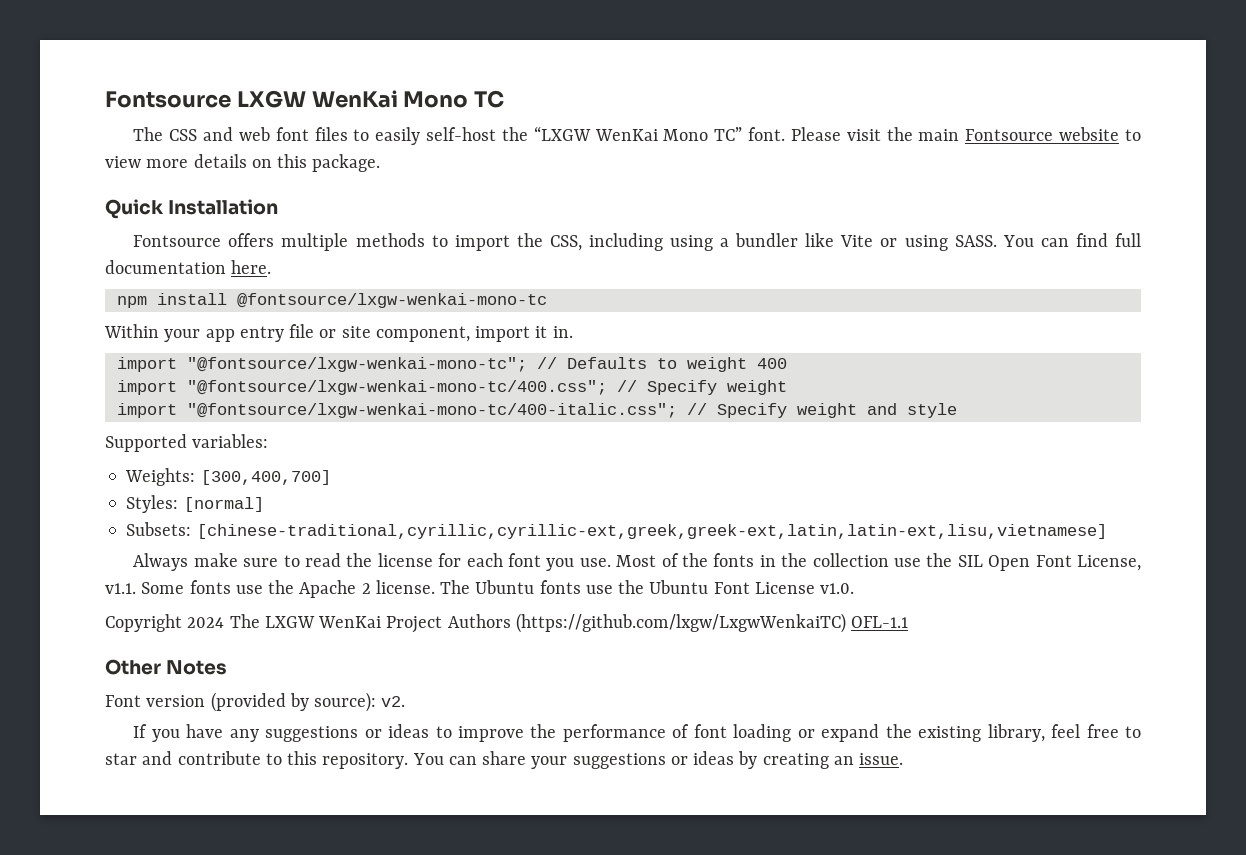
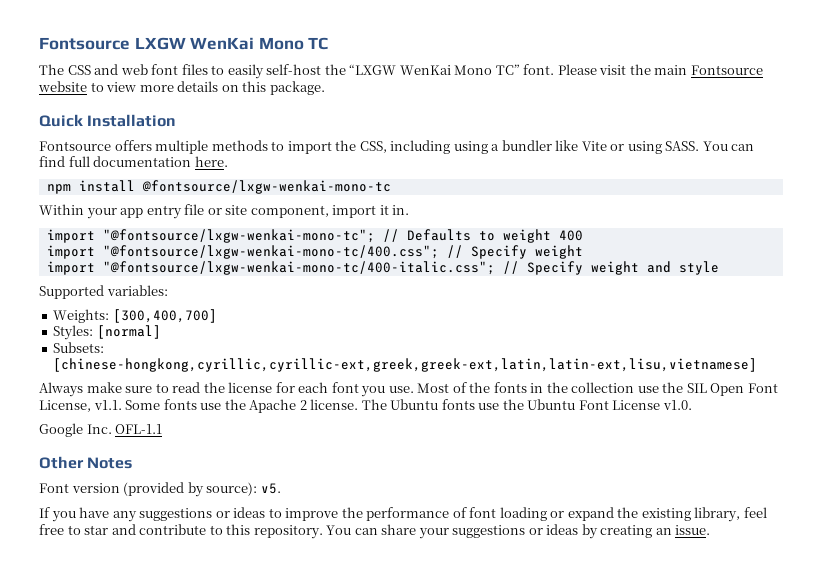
[196,524,1107,539] [chinese-traditional,cyrillic,cyrillic-ext,greek,greek-ext,latin,latin-ext,lisu,vietnamese] -> [53,358,758,372] [chinese-hongkong,cyrillic,cyrillic-ext,greek,greek-ext,latin,latin-ext,lisu,vietnamese]
[105,613,846,633] Copyright 2024 The LXGW WenKai Project Authors (https://github.com/lxgw/LxgwWenkaiTC) -> [39,423,112,437] Google Inc.
[381,696,406,707] v2. -> [260,483,281,494] v5.

